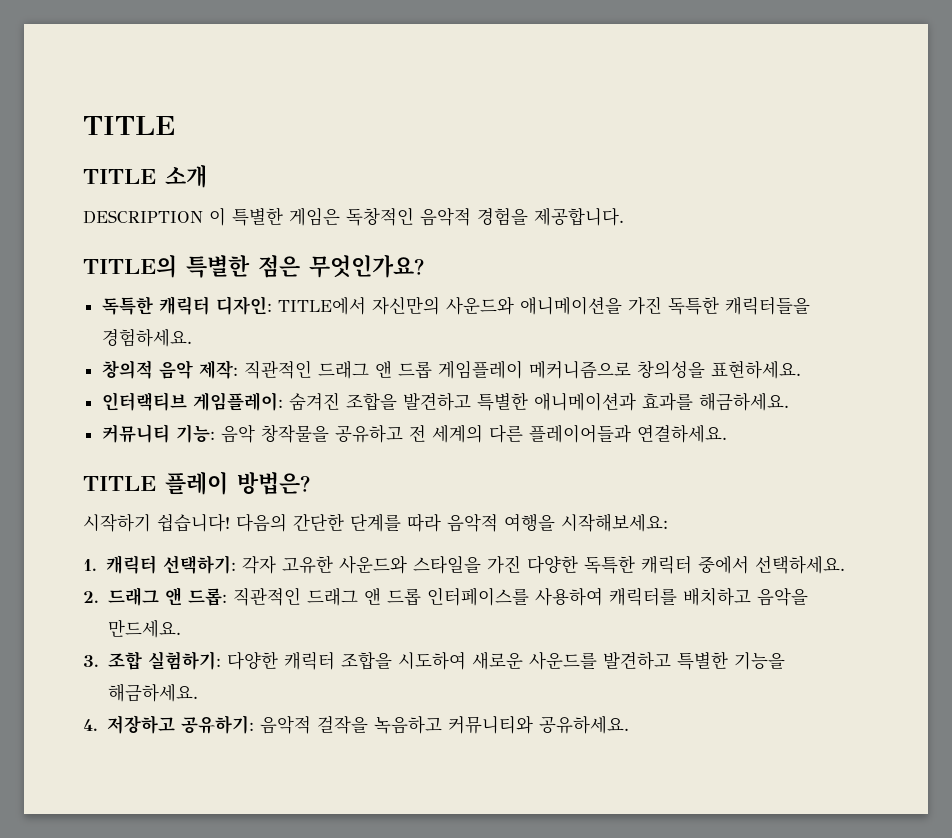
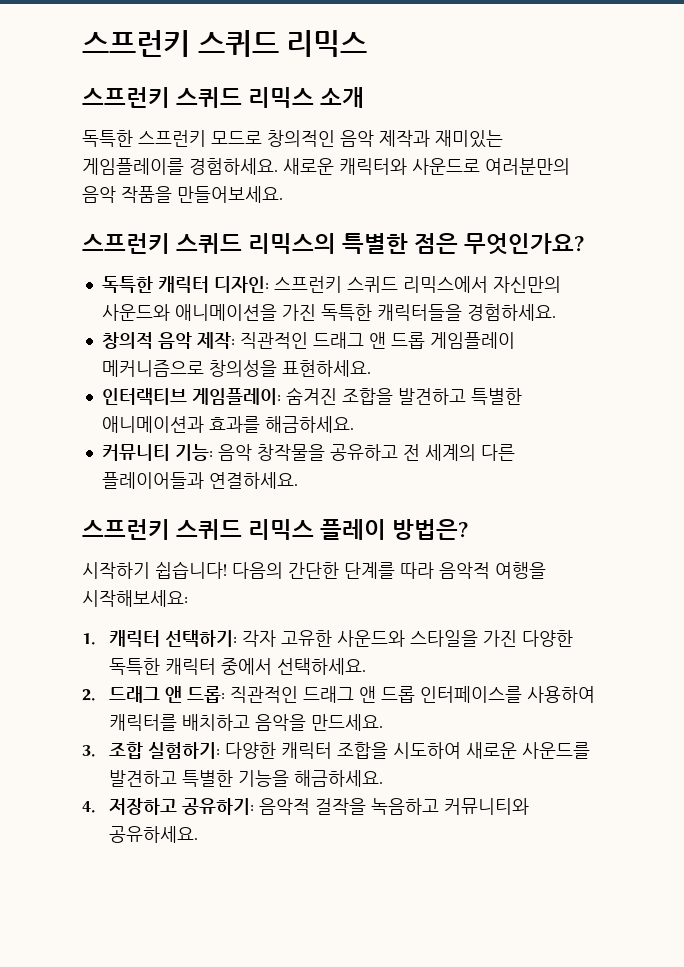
[83,116,175,135] [83,165,207,188] [83,207,624,226] [83,255,177,278] TITLE // TITLE 소개 // DESCRIPTION 이 특별한 게임은 독창적인 음악적 경험을 제공합니다. // TITLE의 -> [82,30,368,57] [82,87,365,108] [82,130,503,148] [82,158,570,175] [82,186,283,203] [82,233,337,254] 스프런키 스퀴드 리믹스 // 스프런키 스퀴드 리믹스 소개 // 독특한 스프런키 모드로 창의적인 음악 제작과 재미있는 게임플레이를 경험하세요. 새로운 캐릭터와 사운드로 여러분만의 음악 작품을 만들어보세요. // 스프런키 스퀴드 리믹스의
[278,296,367,315] TITLE에서 -> [273,276,488,293] 스프런키 스퀴드 리믹스에서
[83,476,156,491] TITLE -> [82,519,315,540] 스프런키 스퀴드 리믹스

